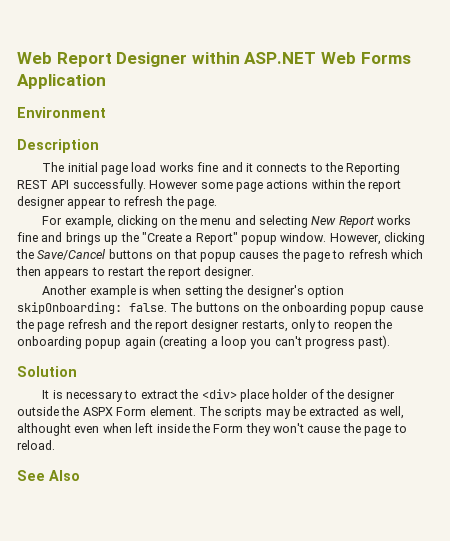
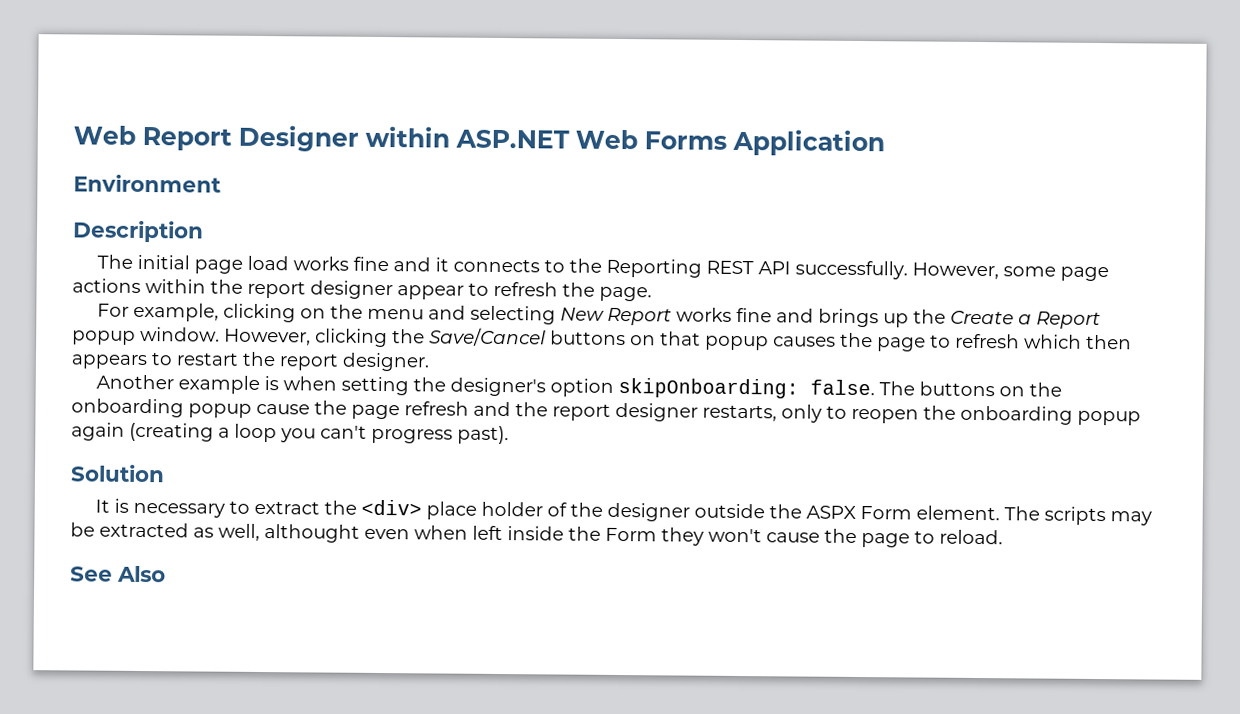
[149,180,199,189] However -> [912,262,1000,280] However,
[141,232,238,245] "Create a Report" -> [950,310,1102,330] Create a Report

